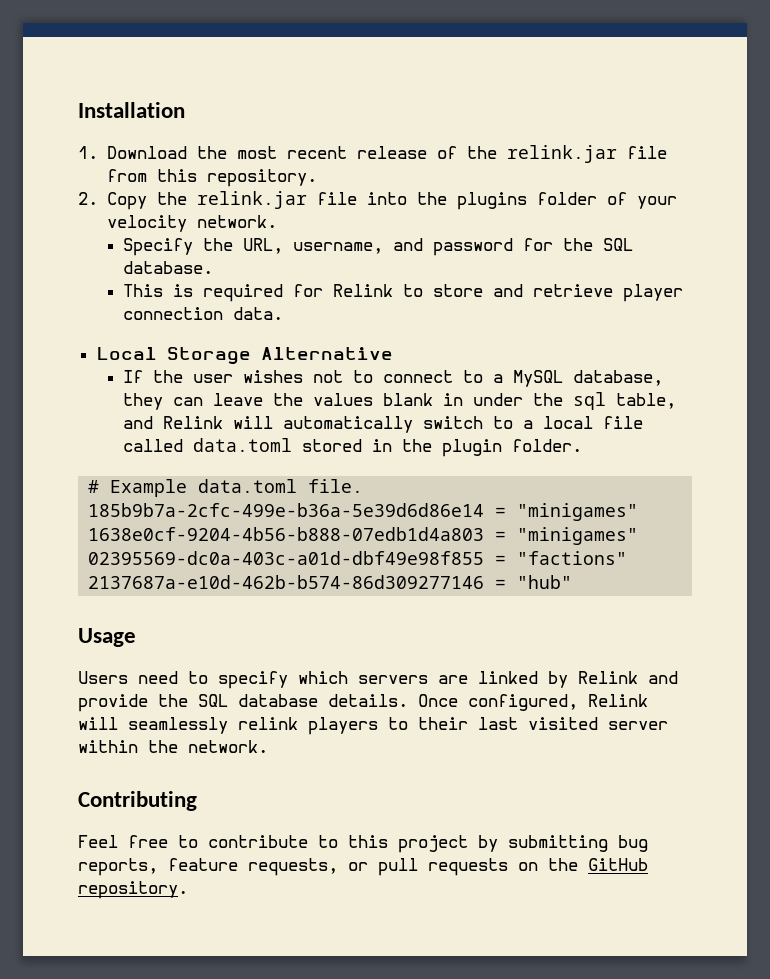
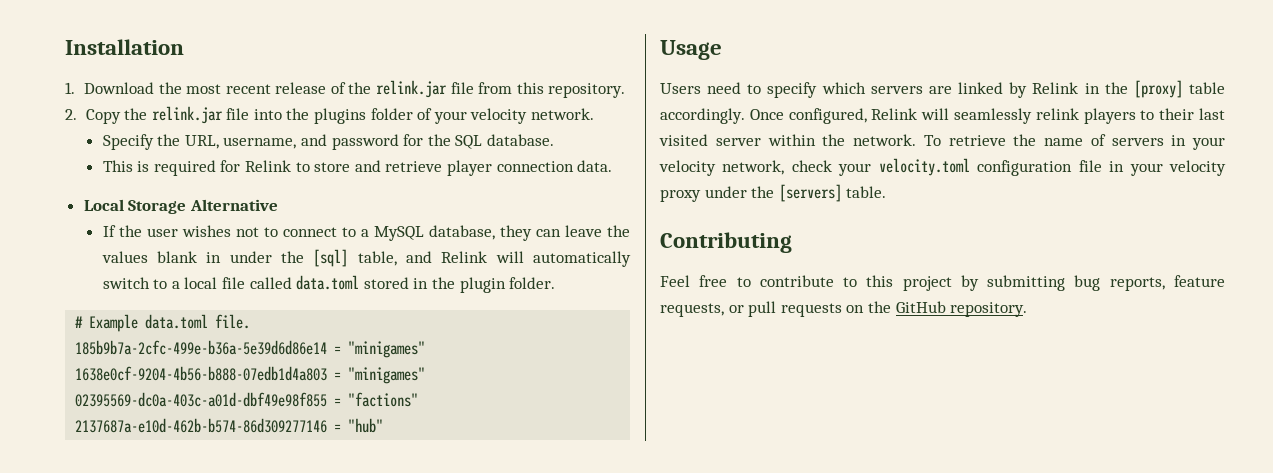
[573,392,607,410] sql -> [313,249,349,267] [sql]
[648,671,678,684] [78,694,408,712] and provide the SQL database details. -> [1084,80,1225,98] [660,108,745,124] in the [proxy] table accordingly.
(268, 746) none -> [923,134,1225,150] [659,158,1226,176] [660,184,887,202] To retrieve the name of servers in your velocity network, check your velocity.toml configuration file in your velocity proxy under the [servers] table.

